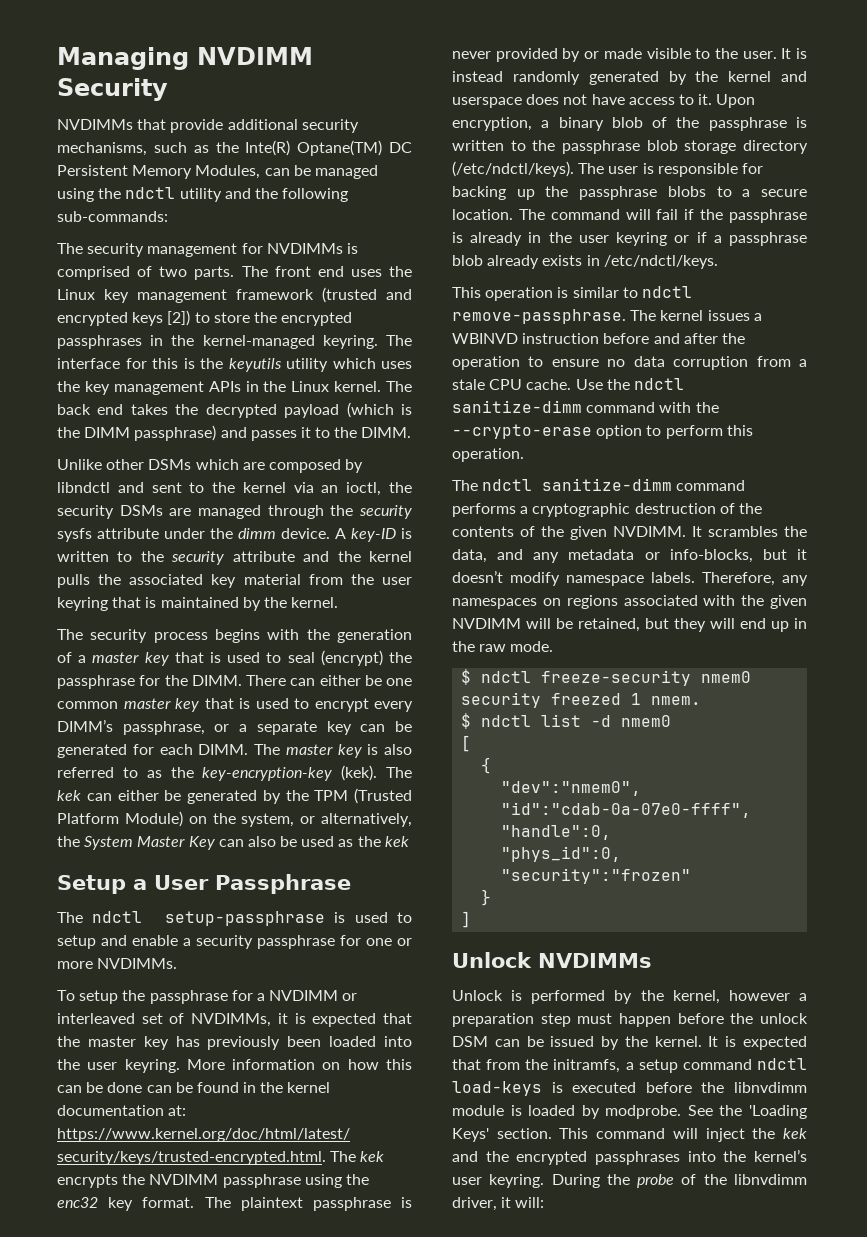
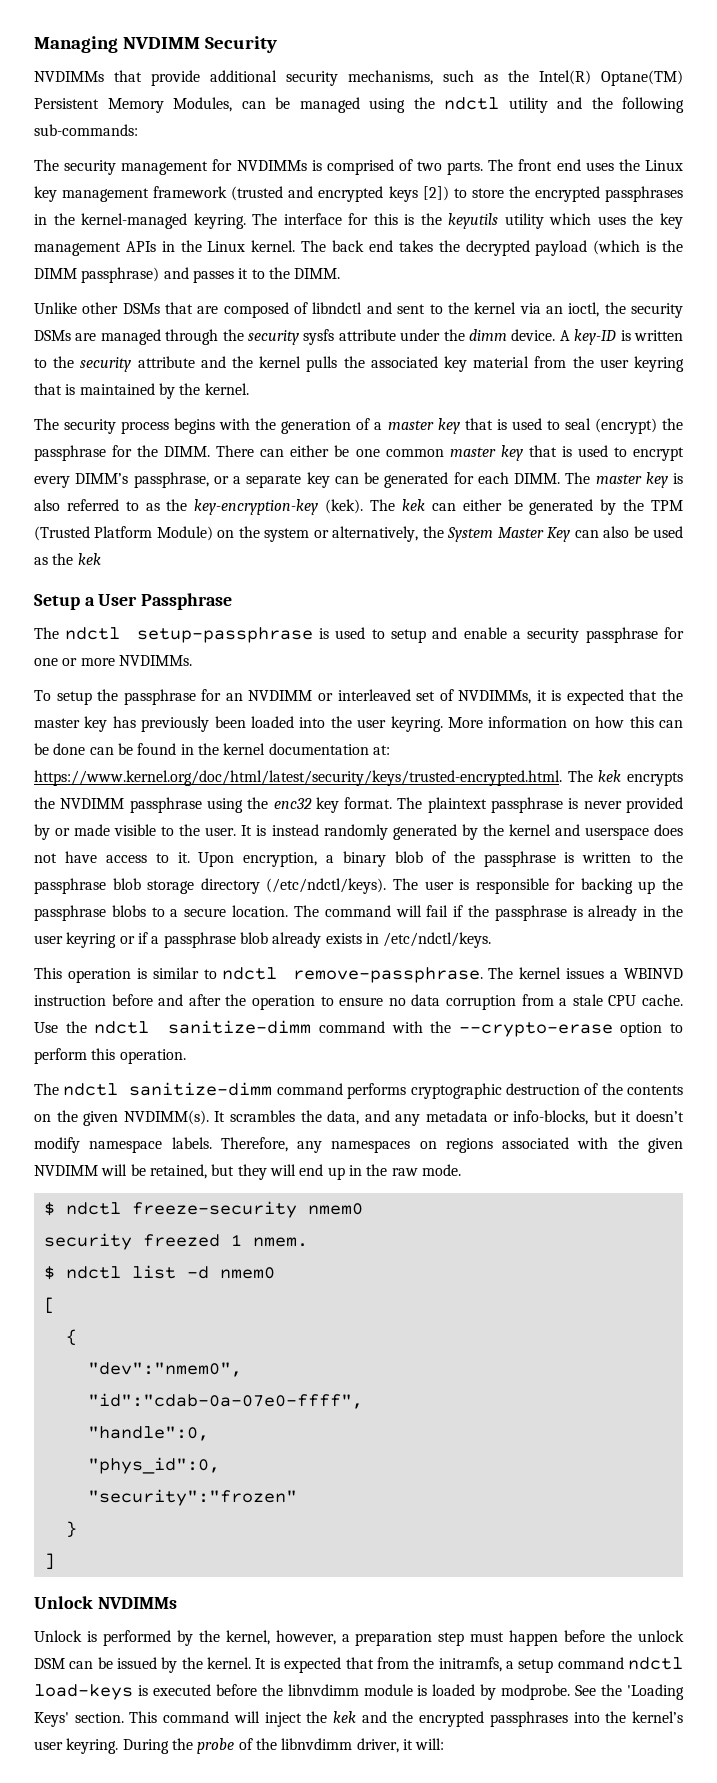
[245,140,412,156] Inte(R) Optane(TM) DC -> [539,70,683,86] Intel(R) Optane(TM)
[195,459,239,470] which -> [165,302,194,314] that
[345,459,364,473] by -> [294,302,309,314] of
[241,813,295,827] system, -> [264,528,310,542] system
[256,993,265,1001] a -> [225,693,243,701] an
[520,506,529,514] a -> (407, 1091) none
[520,526,686,540] of the given NVDIMM. -> [34,1110,209,1126] on the given NVDIMM(s).
[728,990,790,1001] however -> [275,1630,336,1645] however,

